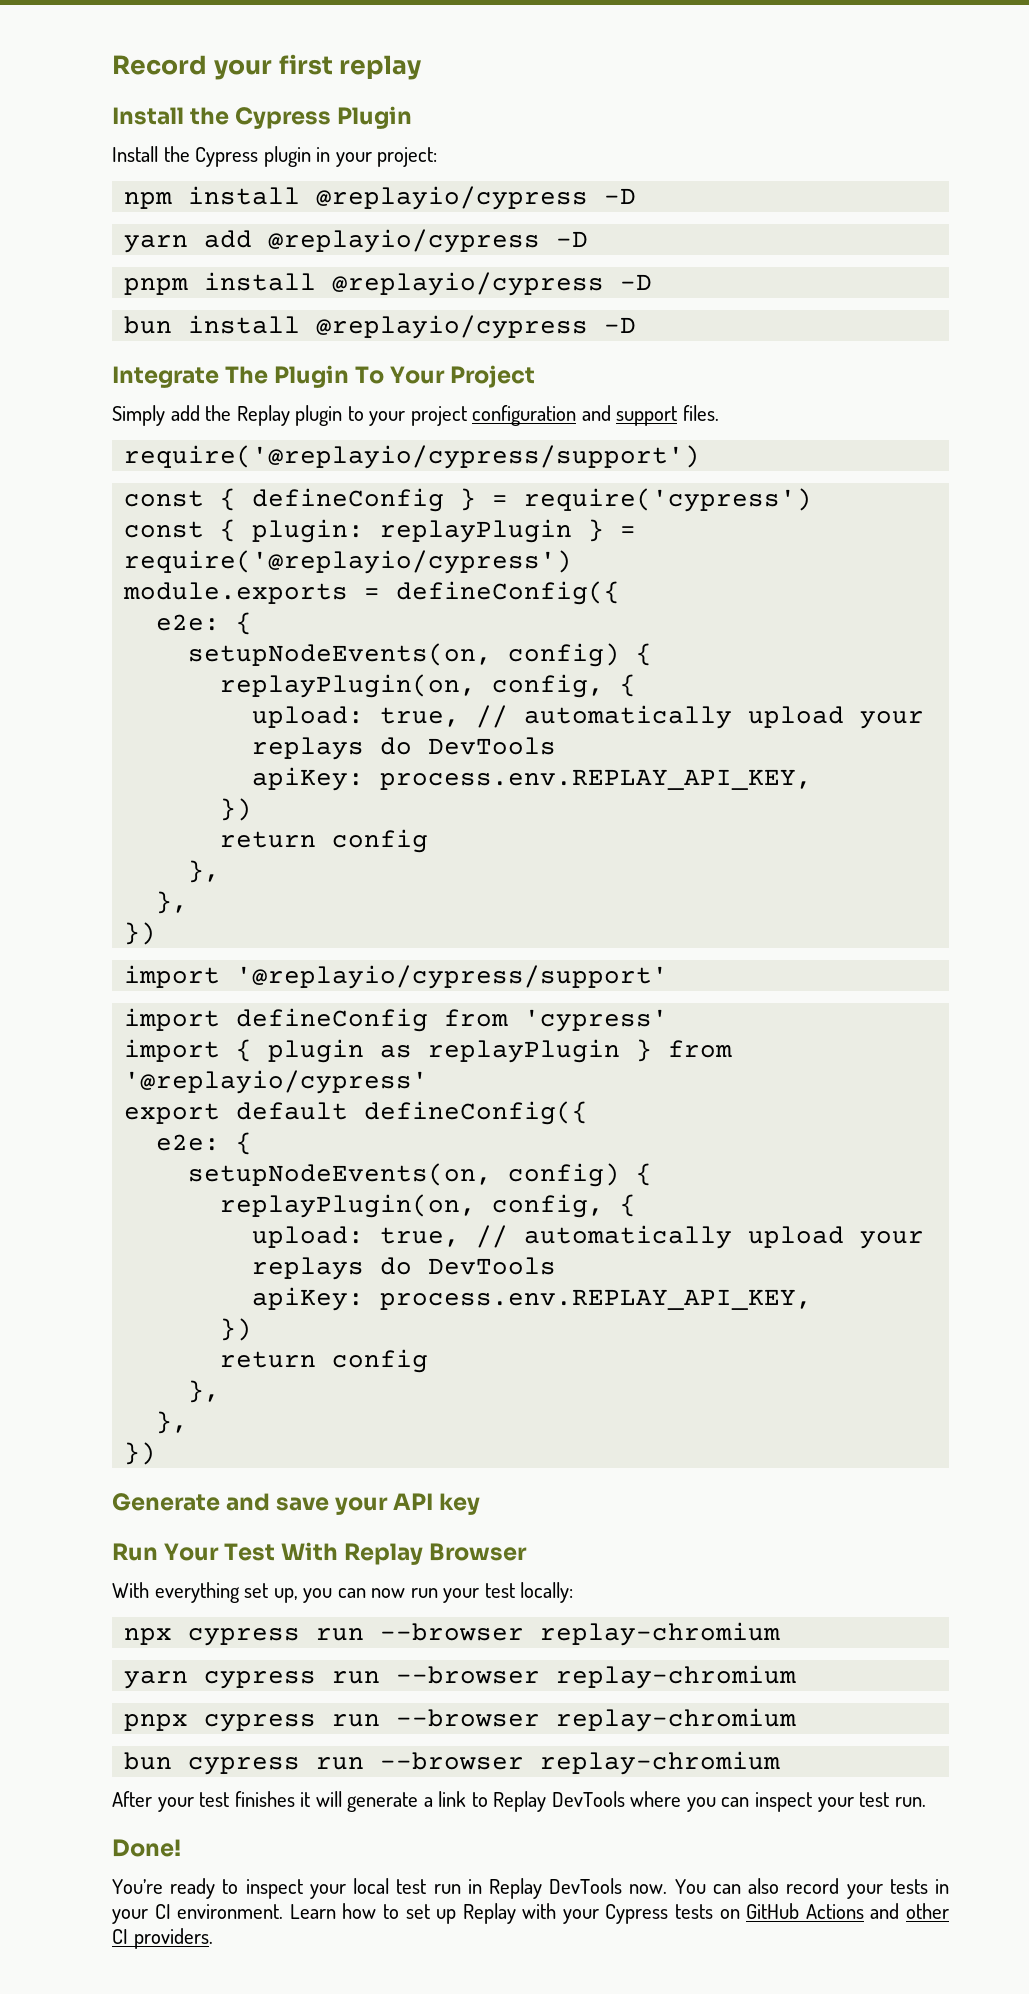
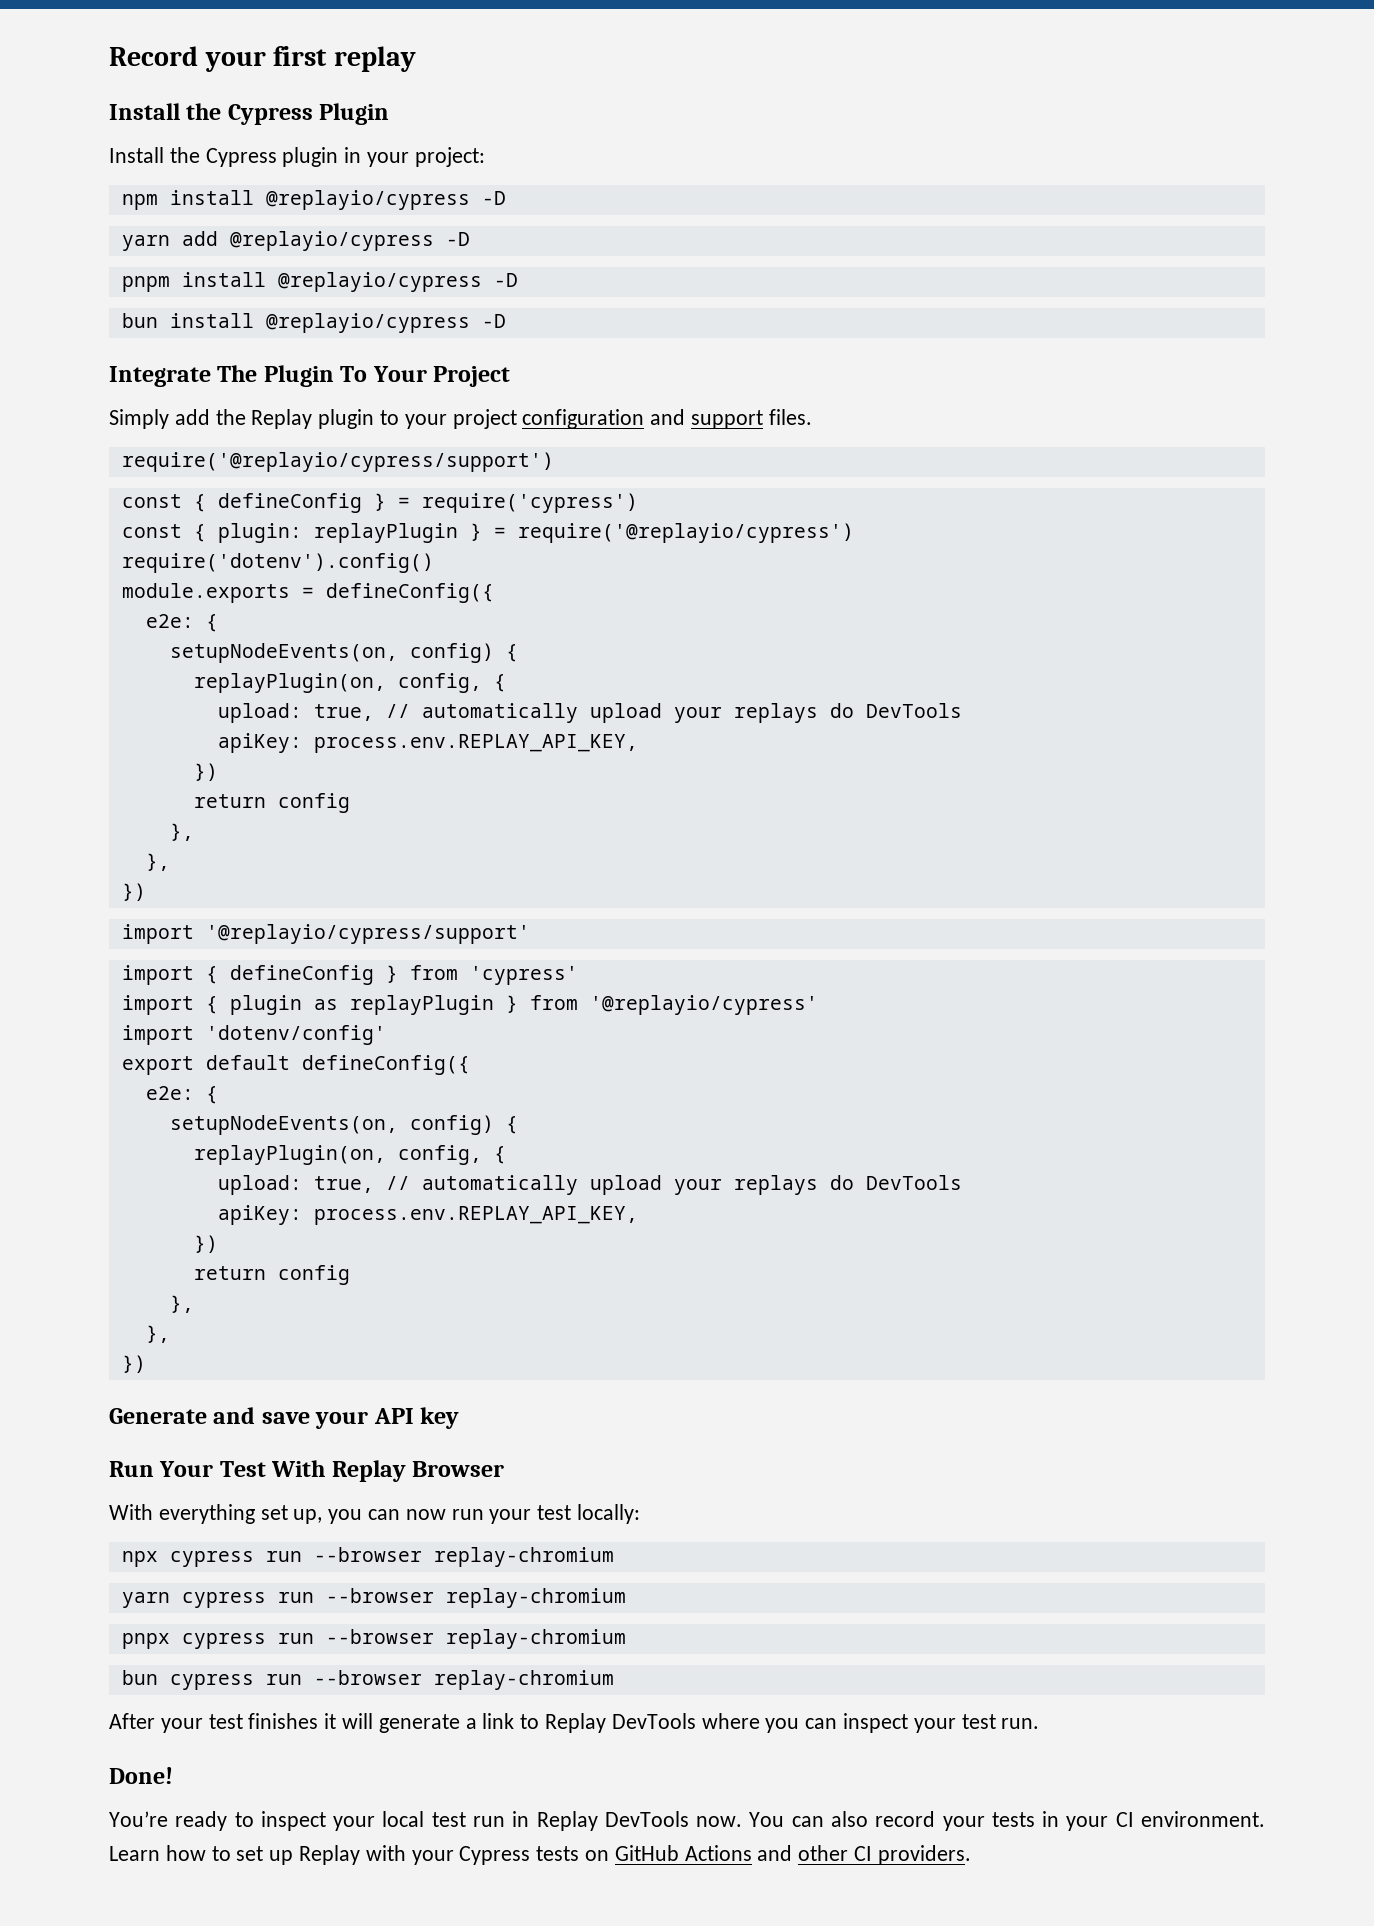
(573, 562) none -> [121,553,434,573] // require('dotenv').config()
[236,1008,429,1032] defineConfig -> [205,965,398,985] { defineConfig }
(429, 1082) none -> [121,1025,386,1045] // import 'dotenv/config'

